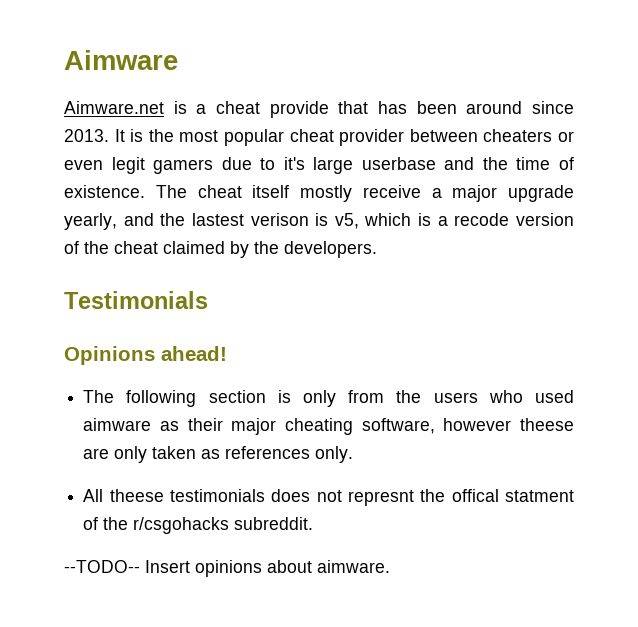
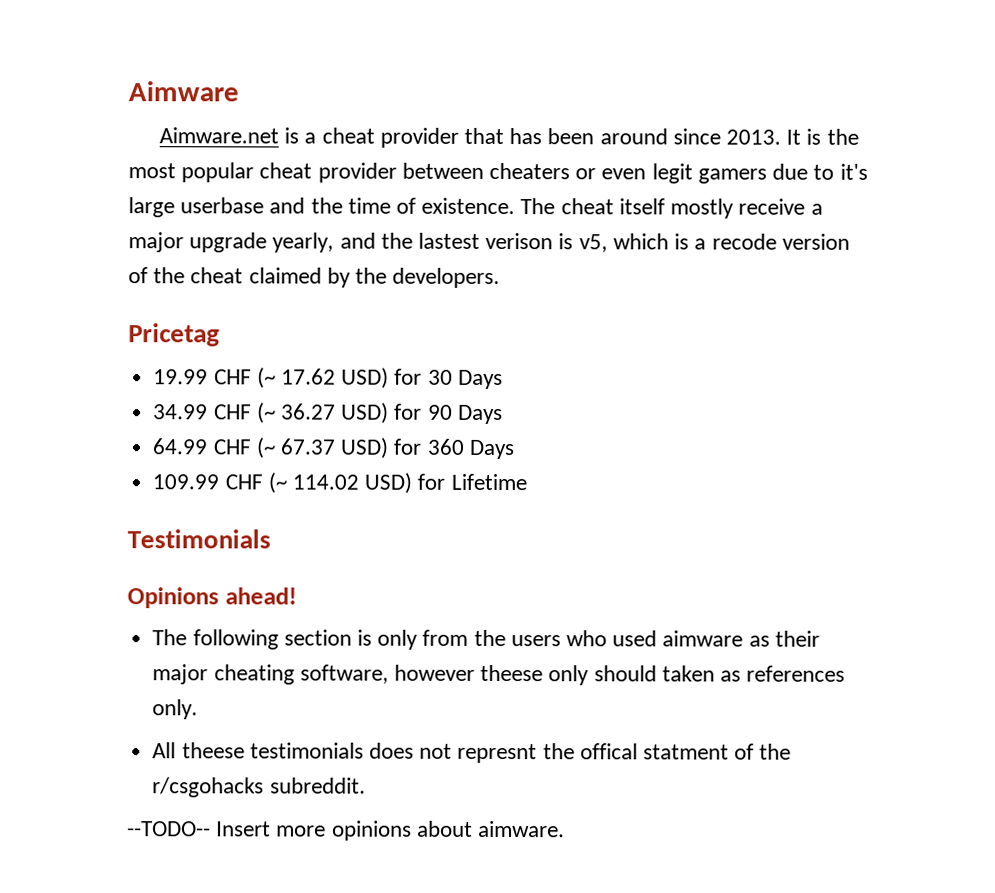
[269,101,329,118] provide -> [379,127,459,148] provider
(377, 249) none -> [128,323,220,347] [153,367,503,390] [153,402,503,425] [152,437,515,460] [152,472,527,494] // Pricetag // 19.99 CHF (~ 17.62 USD) for 30 Days // 34.99 CHF (~ 36.27 USD) for 90 Days // 64.99 CHF (~ 67.37 USD) for 360 Days // 109.99 CHF (~ 114.02 USD) for Lifetime
[83,446,148,463] are only -> [548,665,657,686] only should
(190, 566) none -> [276,825,327,837] more

